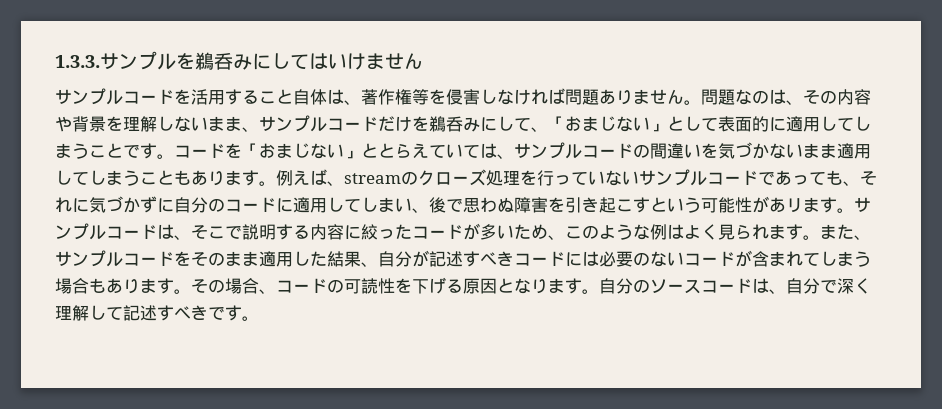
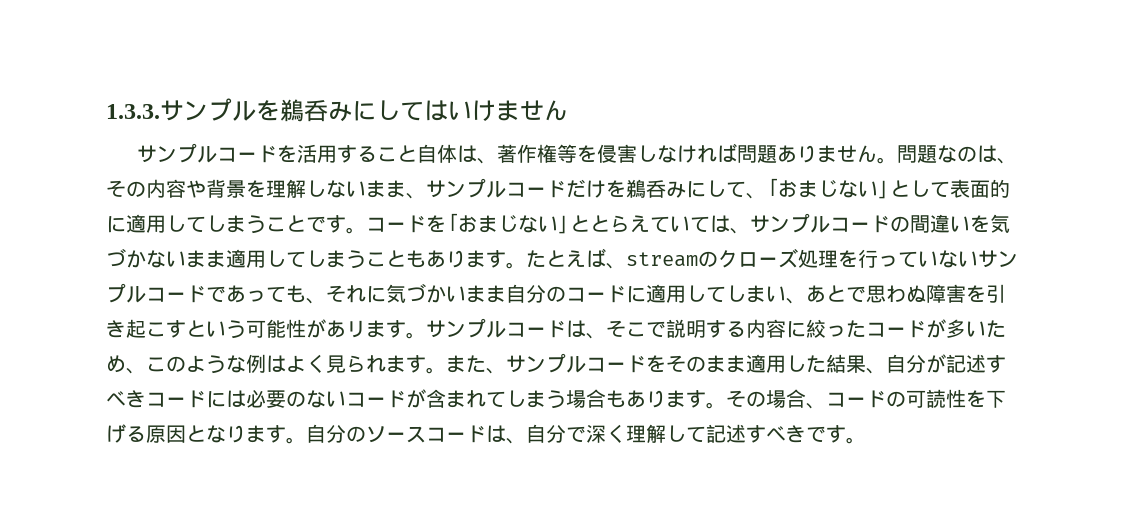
[276,170,293,186] 例 -> [526,250,566,268] たと
[140,196,174,213] ずに -> [446,285,506,303] いまま
[429,197,446,213] 後 -> [806,285,846,303] あと

